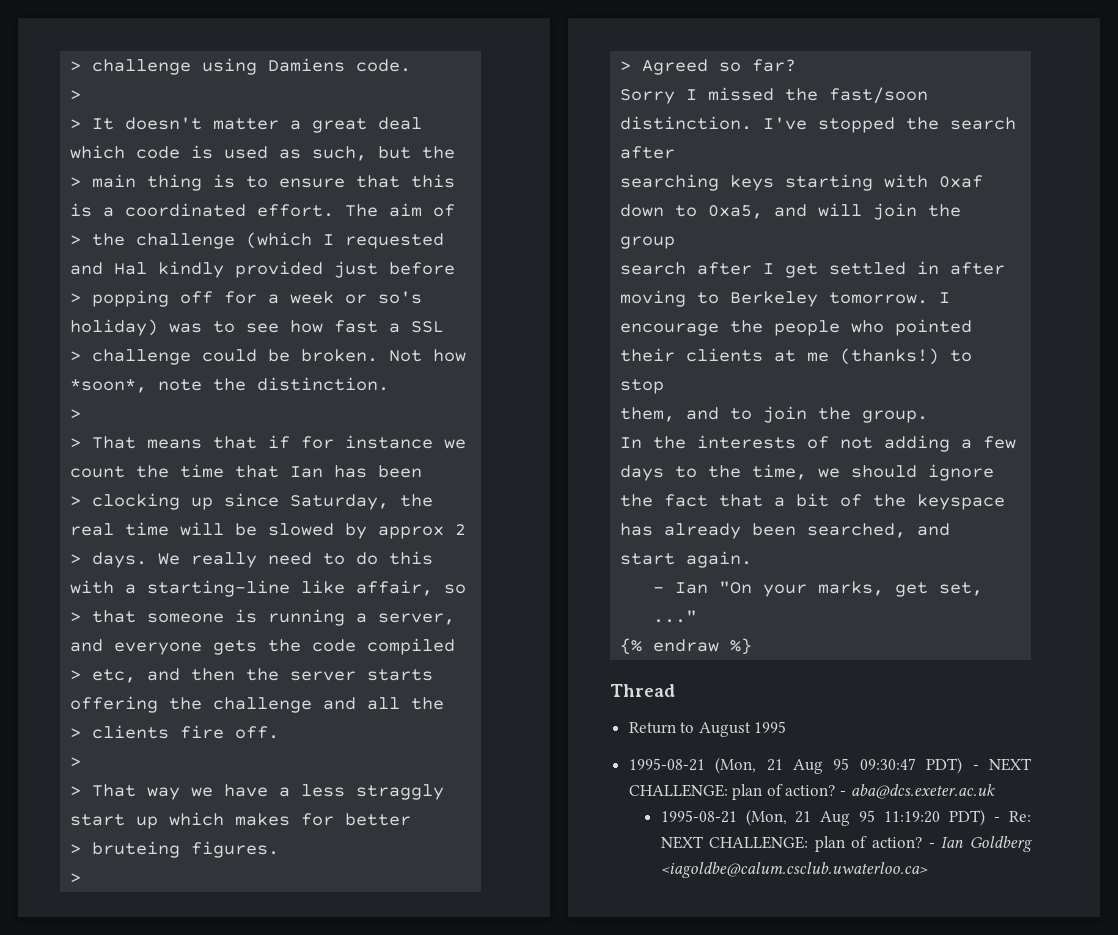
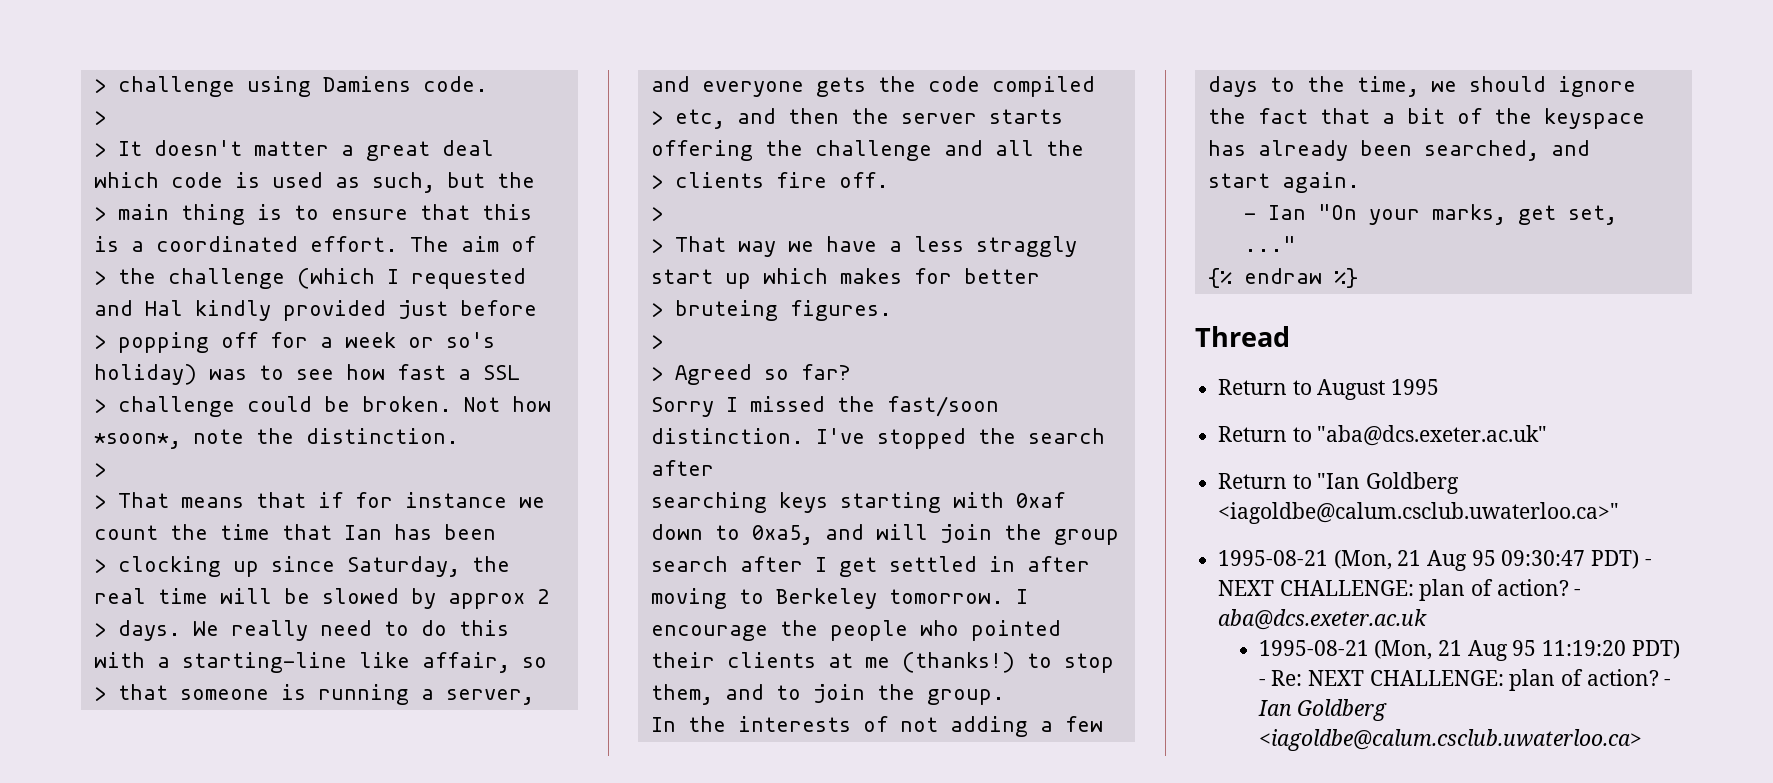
(787, 727) none -> [1218,425,1548,446] [1218,472,1460,494] [1218,502,1620,524] // Return to "aba@dcs.exeter.ac.uk" // Return to "Ian Goldberg <iagoldbe@calum.csclub.uwaterloo.ca>"

